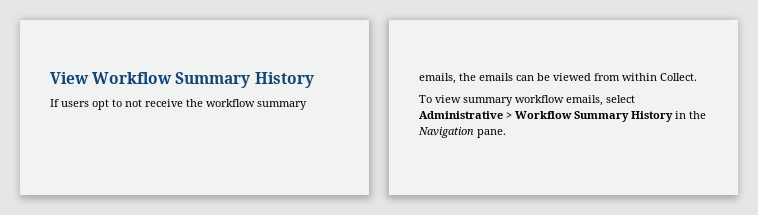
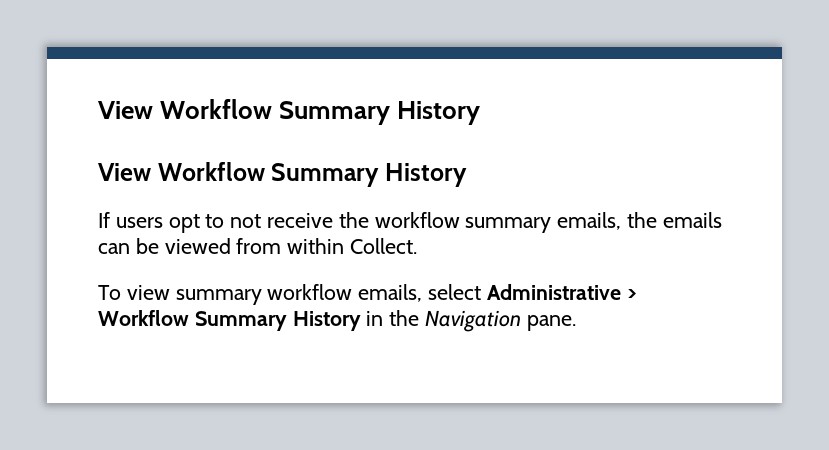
[50,72,314,88] View Workflow Summary History -> [98,99,481,125] [98,162,468,187] View Workflow Summary History // View Workflow Summary History

